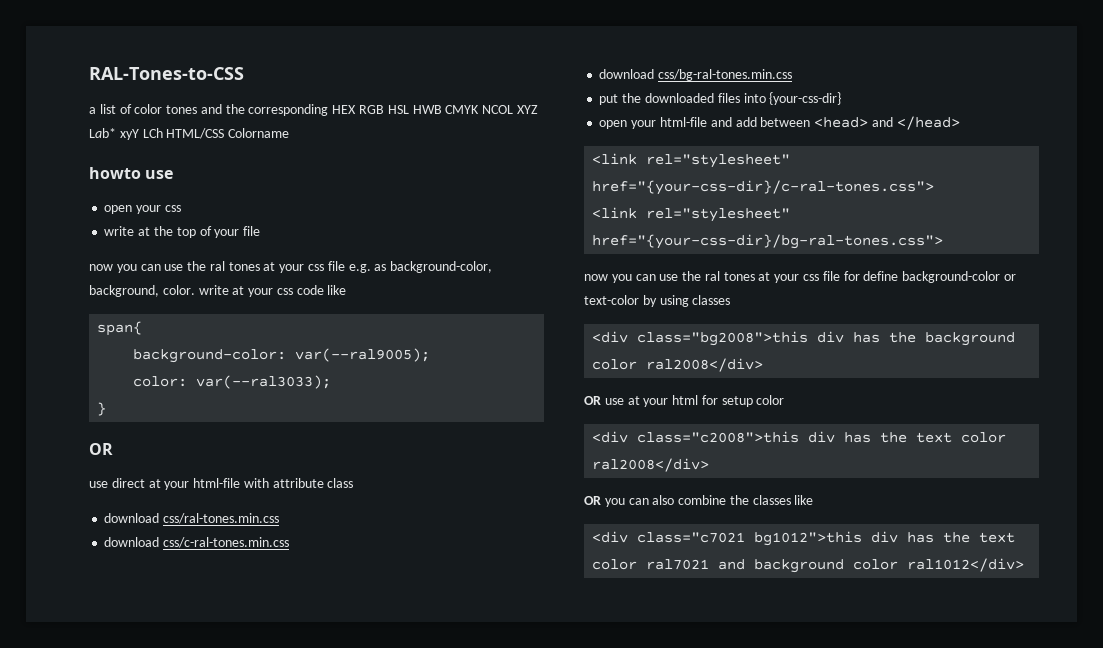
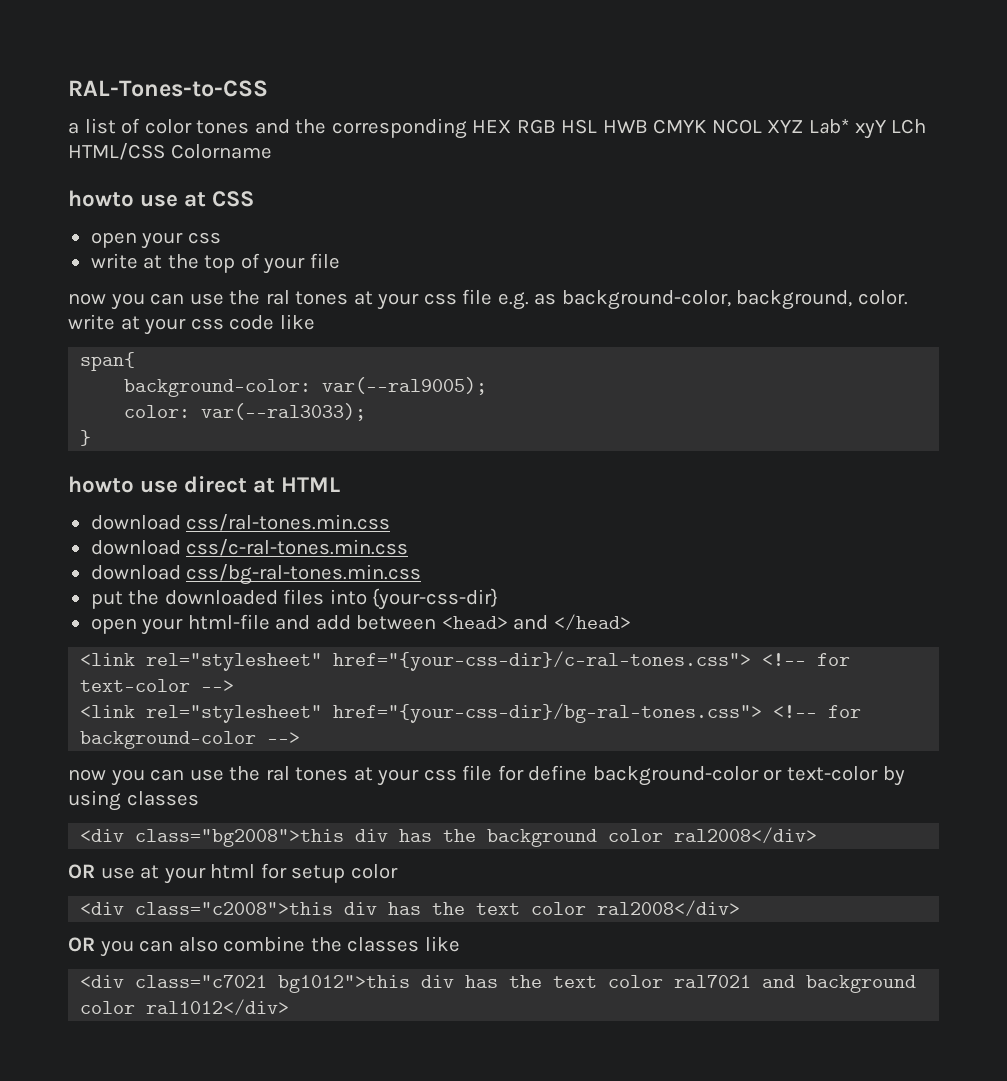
(174, 174) none -> [184,191,255,207] at CSS
[89,443,113,455] OR // -> [68,476,134,493] howto
[164,478,354,490] your html-file with attribute class -> [281,477,341,492] HTML
(935, 187) none -> [762,653,851,666] [80,679,235,692] <!-- for text-color -->
(944, 241) none -> [773,705,862,718] [80,731,301,749] <!-- for background-color -->

